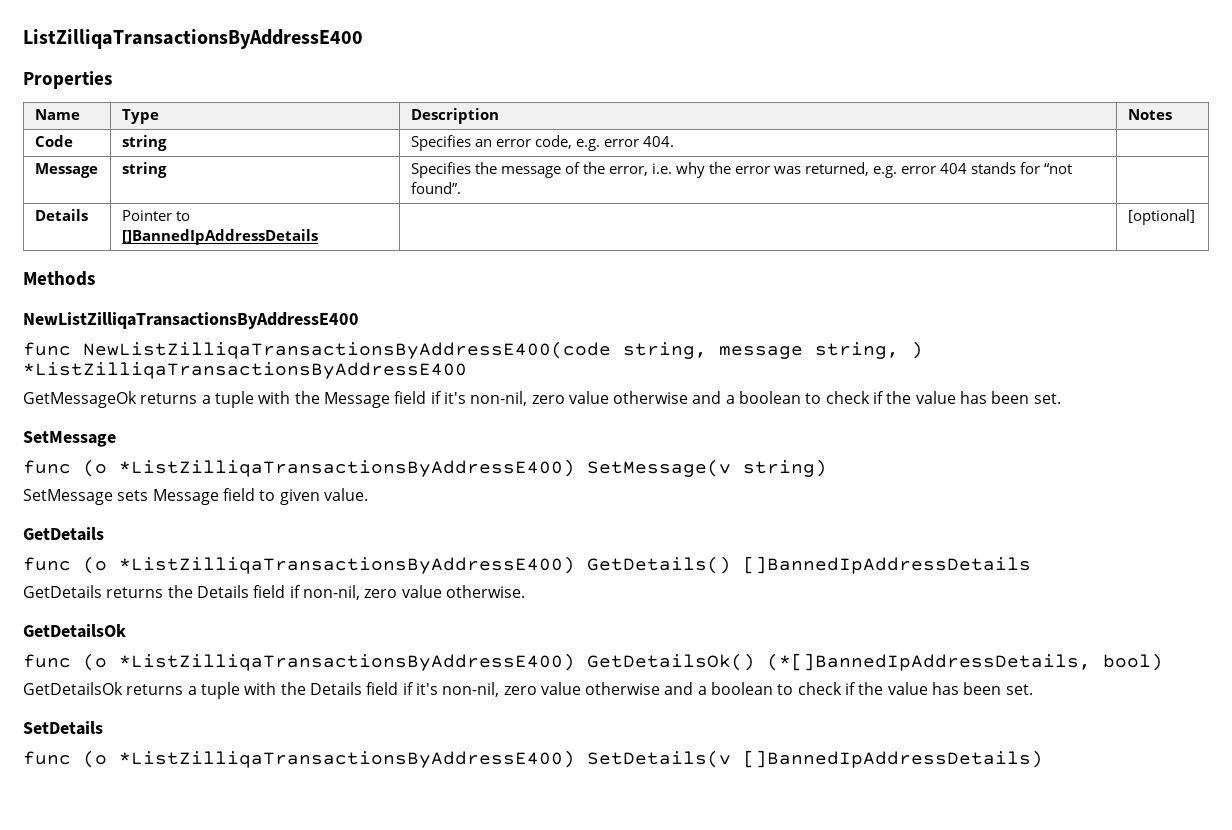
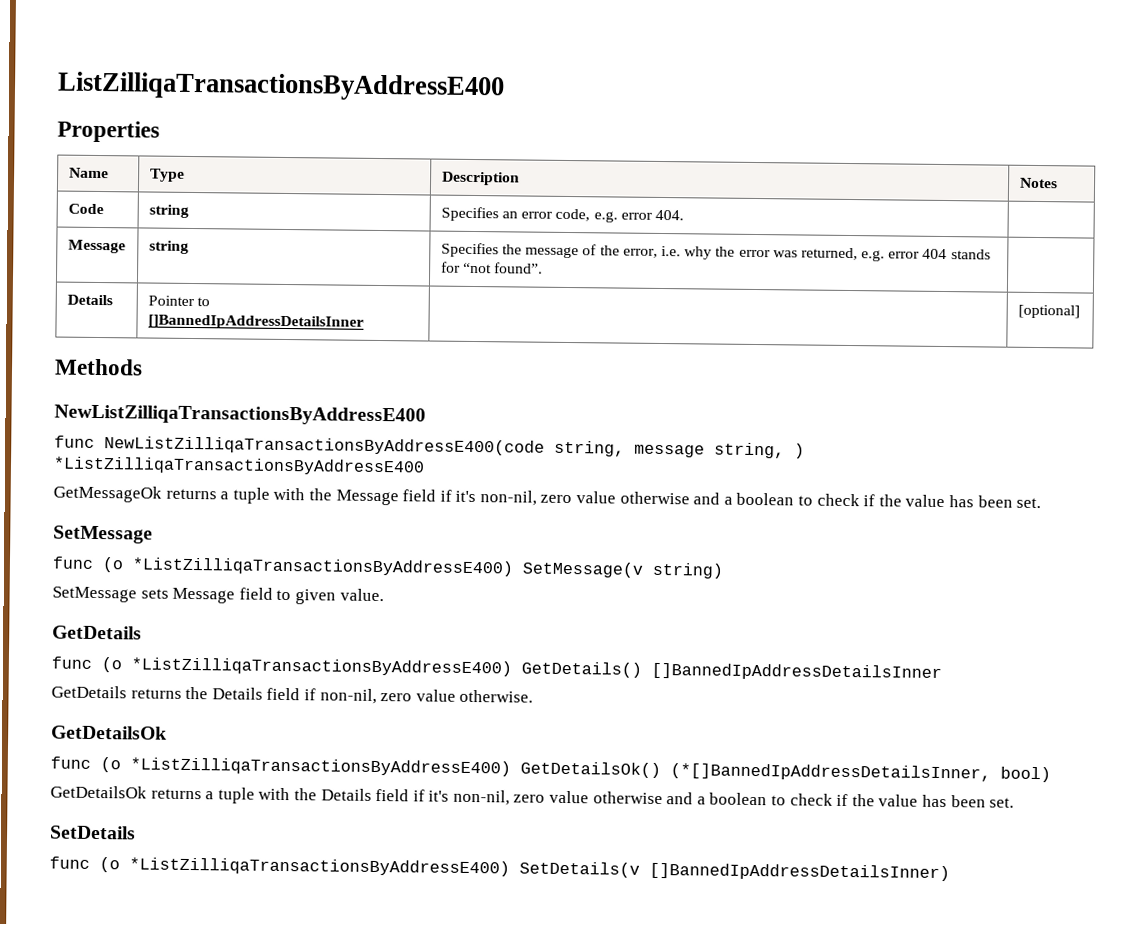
[121,229,318,245] []BannedIpAddressDetails -> [147,314,364,330] []BannedIpAddressDetailsInner
[743,556,1031,574] []BannedIpAddressDetails -> [651,662,942,682] []BannedIpAddressDetailsInner
[767,653,1091,671] (*[]BannedIpAddressDetails, -> [670,763,991,782] (*[]BannedIpAddressDetailsInner,
[743,750,1043,768] []BannedIpAddressDetails) -> [649,862,950,882] []BannedIpAddressDetailsInner)

